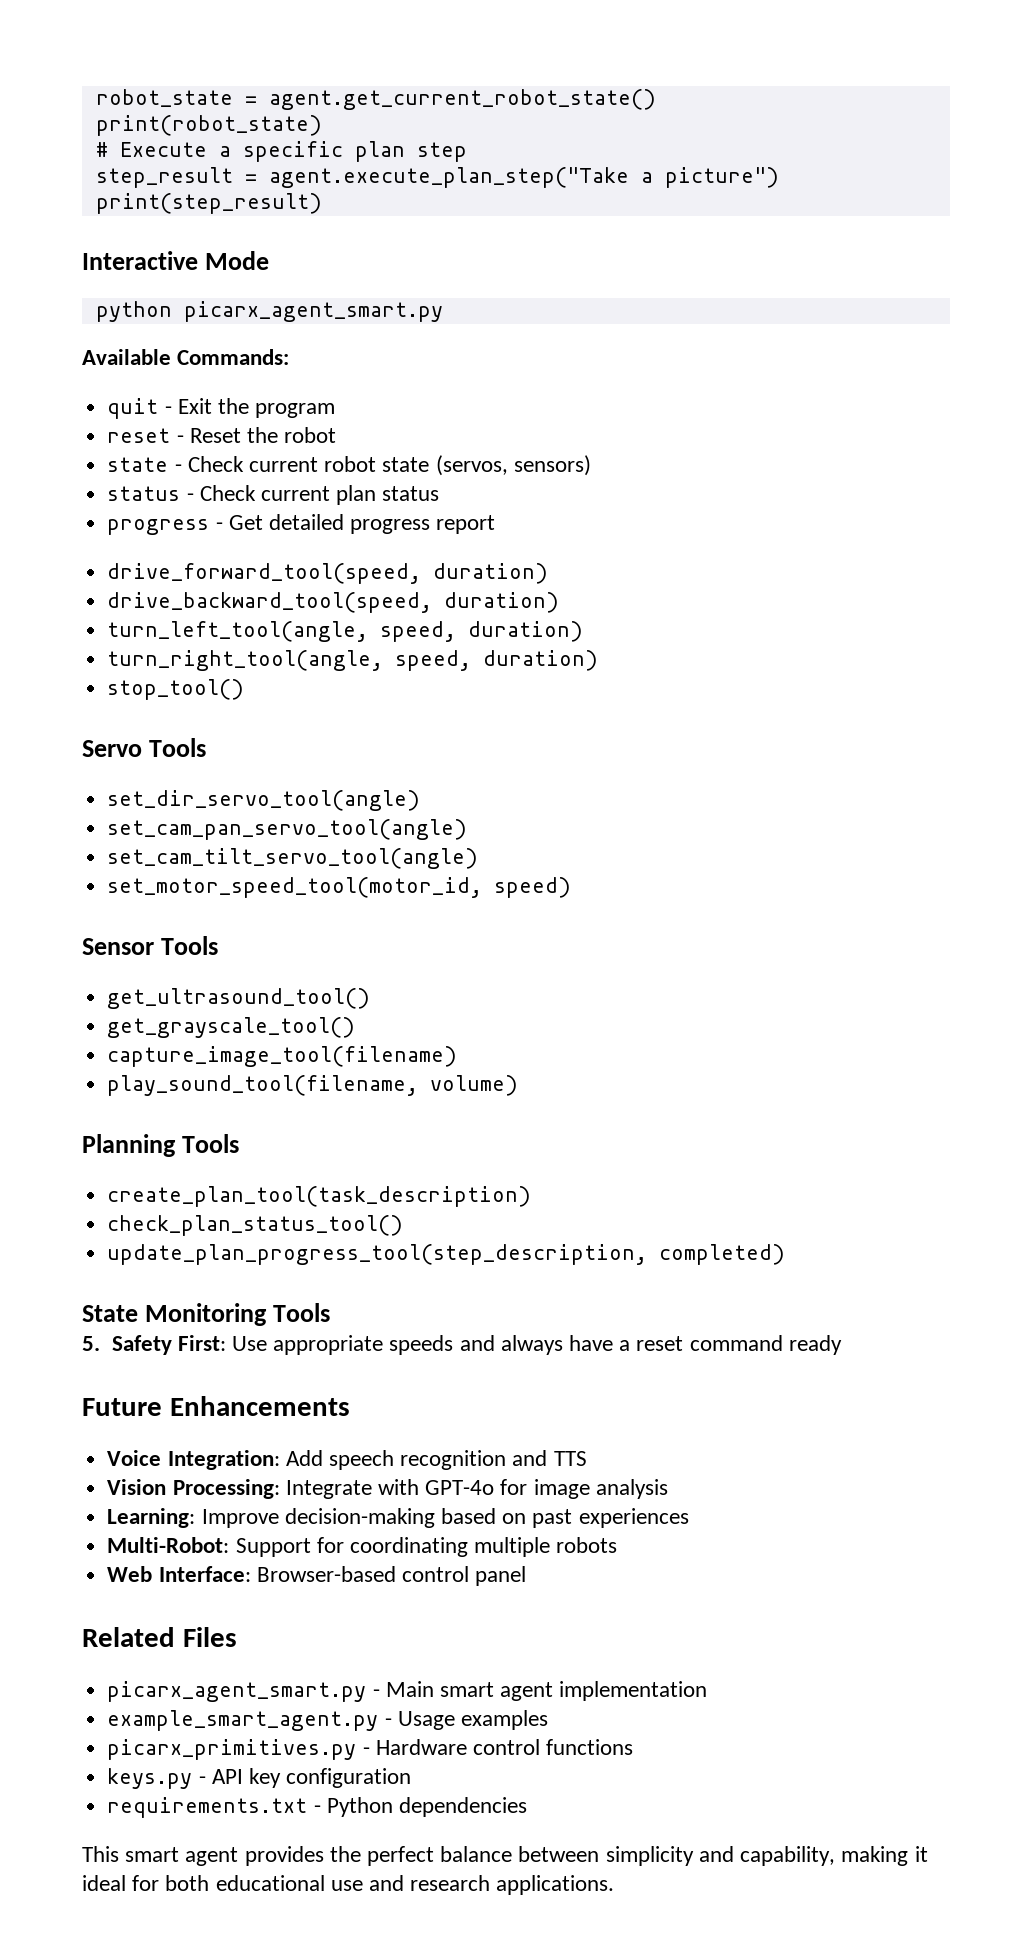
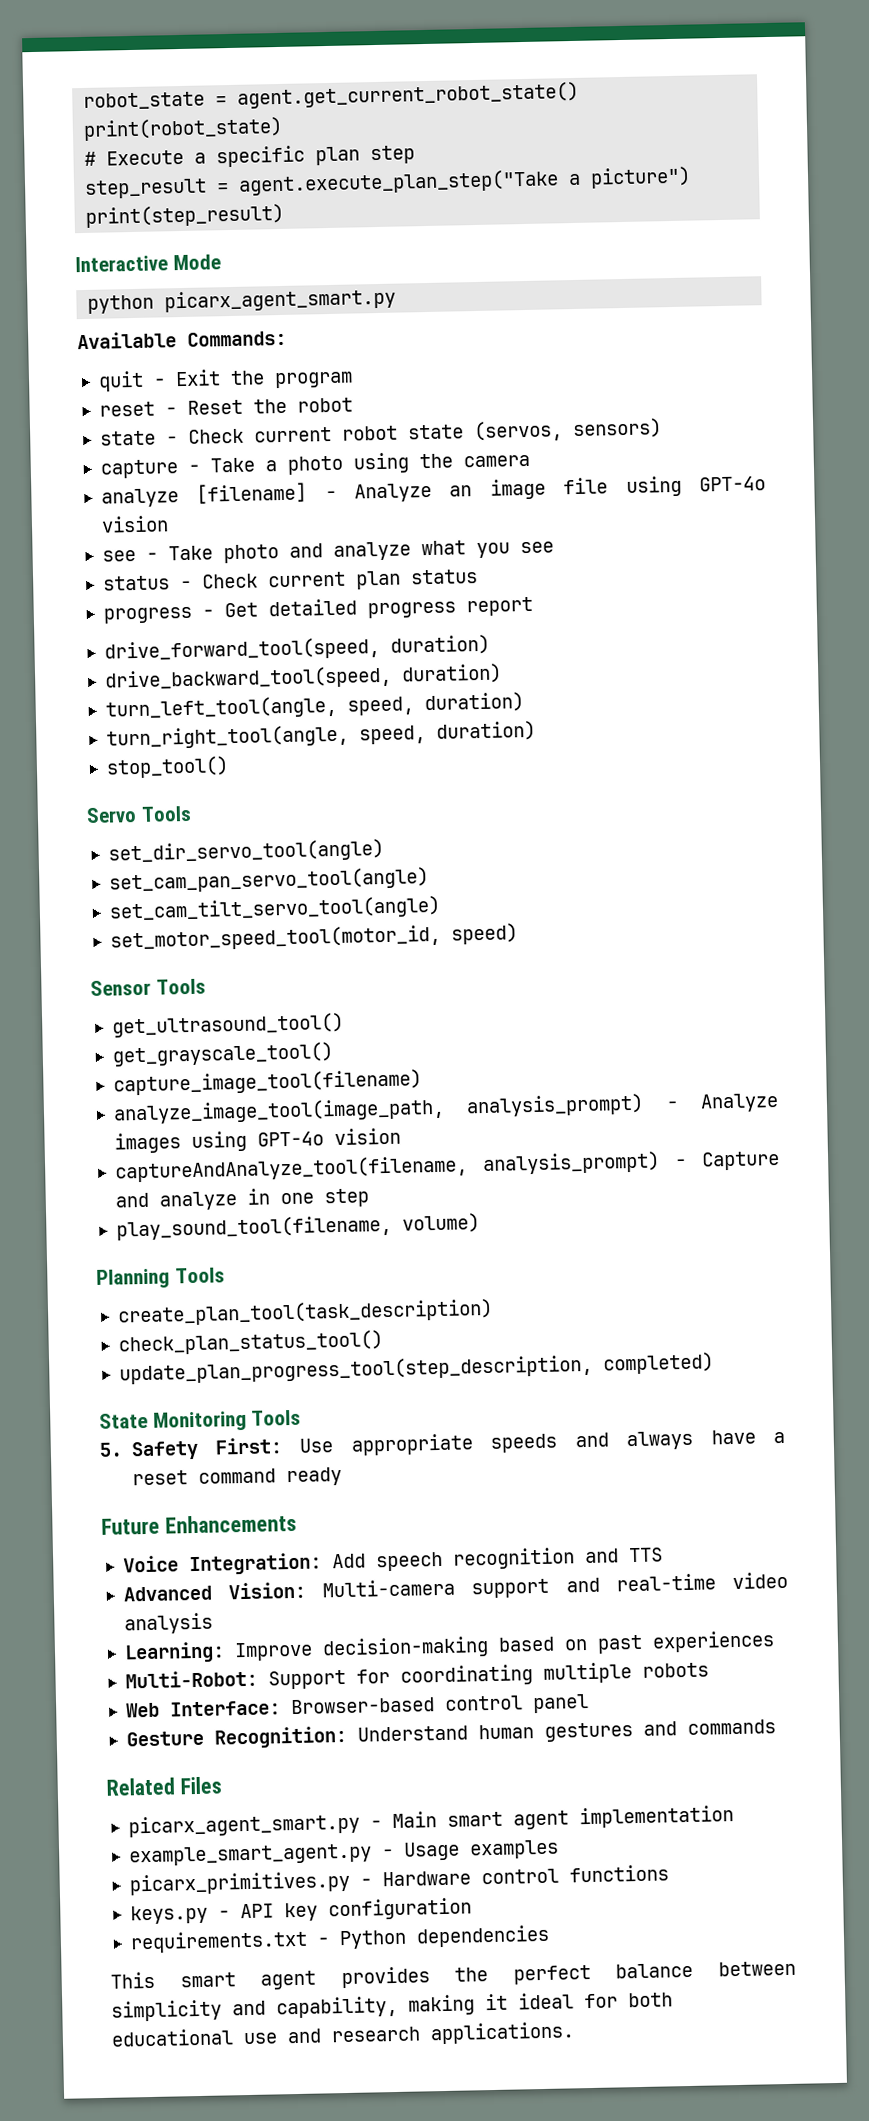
(591, 465) none -> [99,452,530,479] [100,475,766,508] [100,515,169,533] [101,540,554,564] // capture - Take a photo using the camera // analyze [filename] - Analyze an image file using GPT-4o vision // see - Take photo and analyze what you see
(458, 1056) none -> [112,1092,779,1125] [113,1127,401,1154] [114,1150,780,1183] [114,1188,369,1211] // analyze_image_tool(image_path, analysis_prompt) - Analyze images using GPT-4o vision // captureAndAnalyze_tool(filename, analysis_prompt) - Capture and analyze in one step
[107,1479,590,1499] Vision Processing: Integrate with GPT-4o for image -> [122,1571,788,1602] Advanced Vision: Multi-camera support and real-time video
(527, 1576) none -> [125,1719,776,1749] // Gesture Recognition: Understand human gestures and commands

